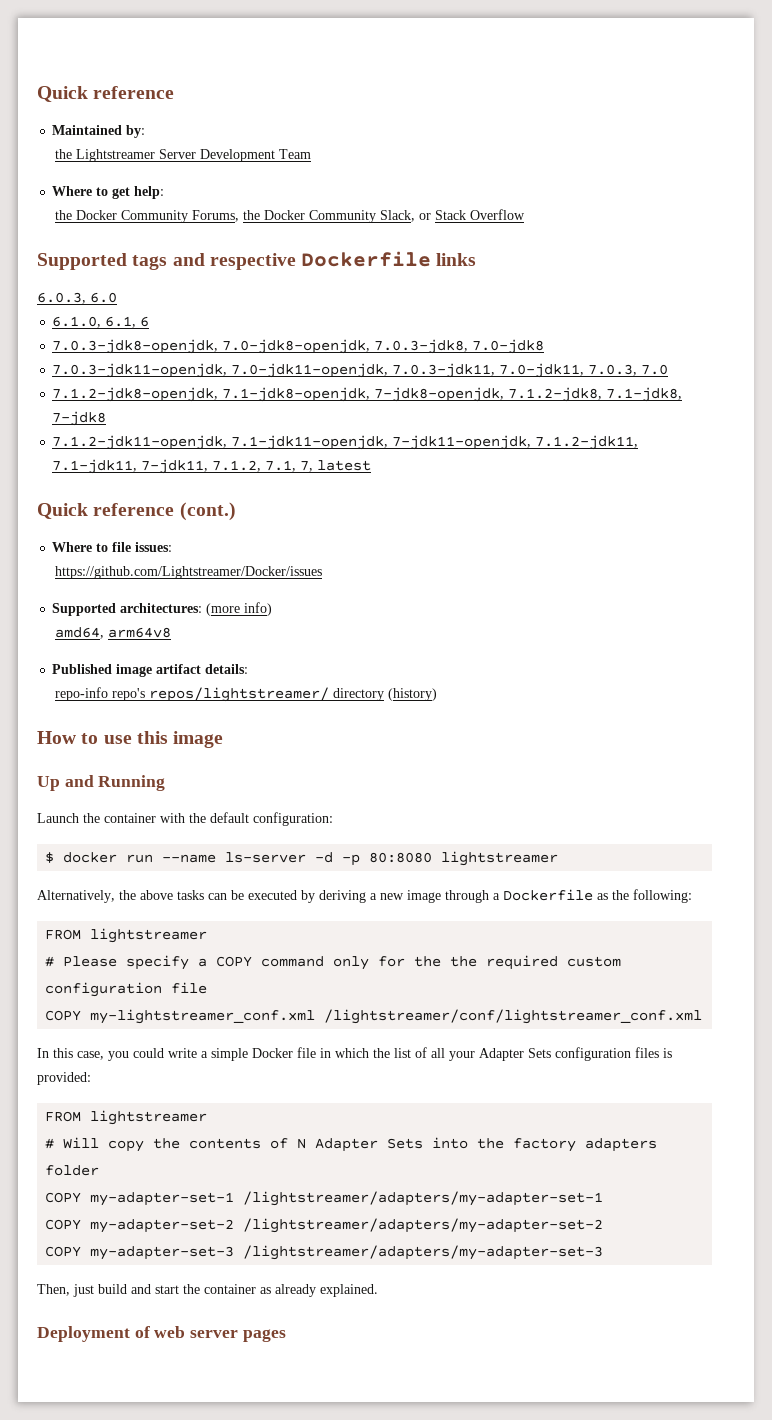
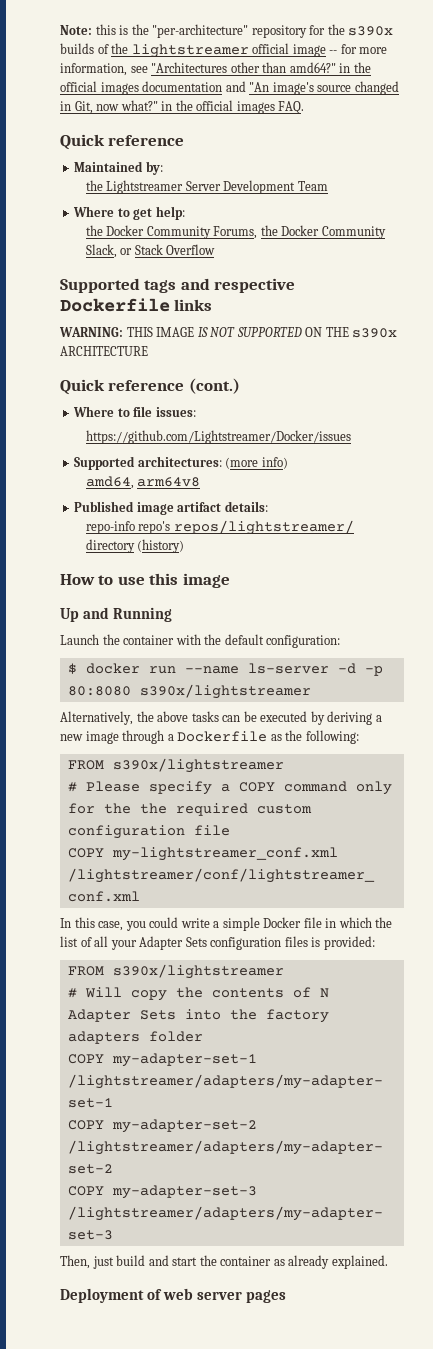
(37, 94) none -> [60,24,394,38] [60,43,388,58] [60,62,371,76] [60,81,399,95] [60,100,305,114] Note: this is the "per-architecture" repository for the s390x builds of the lightstreamer official image -- for more information, see "Architectures other than amd64?" in the official images documentation and "An image's source changed in Git, now what?" in the official images FAQ. //
[37,292,117,304] [52,316,150,328] [52,339,545,354] [52,363,669,378] [52,387,683,402] [52,411,107,426] [52,435,639,450] [52,459,372,474] 6.0.3, 6.0 // 6.1.0, 6.1, 6 // 7.0.3-jdk8-openjdk, 7.0-jdk8-openjdk, 7.0.3-jdk8, 7.0-jdk8 // 7.0.3-jdk11-openjdk, 7.0-jdk11-openjdk, 7.0.3-jdk11, 7.0-jdk11, 7.0.3, 7.0 // 7.1.2-jdk8-openjdk, 7.1-jdk8-openjdk, 7-jdk8-openjdk, 7.1.2-jdk8, 7.1-jdk8, 7-jdk8 // 7.1.2-jdk11-openjdk, 7.1-jdk11-openjdk, 7-jdk11-openjdk, 7.1.2-jdk11, 7.1-jdk11, 7-jdk11, 7.1.2, 7.1, 7, latest -> [59,327,398,338] [60,346,148,356] WARNING: THIS IMAGE IS NOT SUPPORTED ON THE s390x ARCHITECTURE
[441,851,559,866] lightstreamer -> [139,684,311,699] s390x/lightstreamer
[90,928,208,943] lightstreamer -> [112,758,284,773] s390x/lightstreamer
[90,1110,208,1125] lightstreamer -> [112,964,284,979] s390x/lightstreamer

